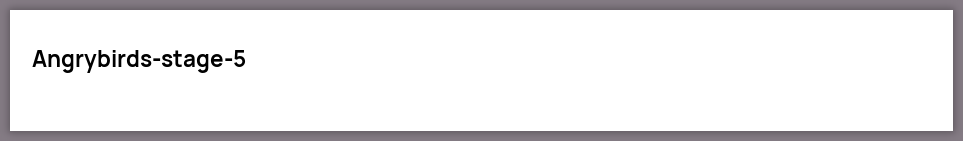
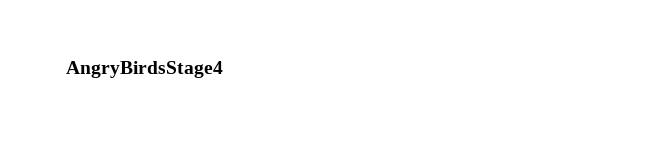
[32,50,246,73] Angrybirds-stage-5 -> [66,61,223,78] AngryBirdsStage4

